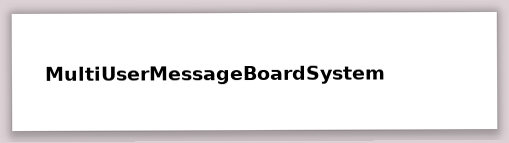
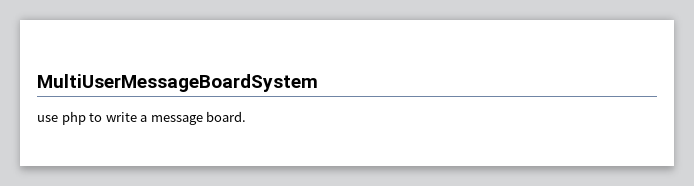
(386, 75) none -> [37,111,247,125] // use php to write a message board.

